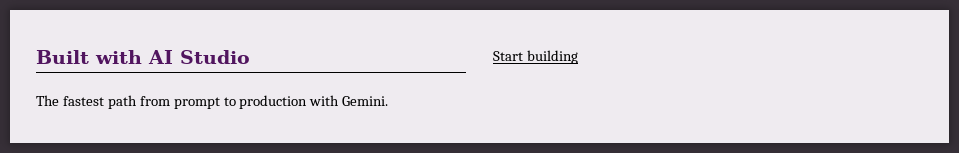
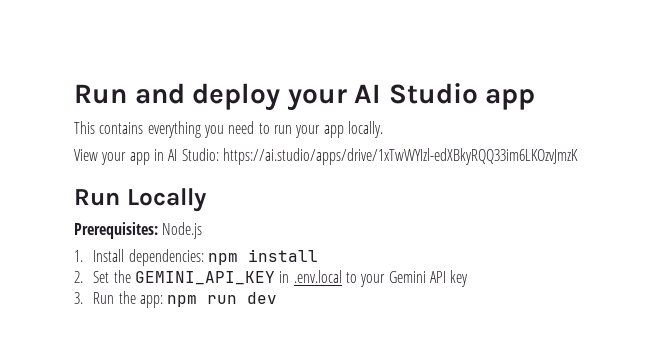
[36,50,250,64] [36,95,389,109] [493,50,578,64] Built with AI Studio // The fastest path from prompt to production with Gemini. // Start building -> [74,83,536,111] [74,121,383,138] [74,148,578,165] [74,188,207,212] [74,222,203,239] [74,249,319,266] [74,270,469,287] [74,291,278,308] Run and deploy your AI Studio app // This contains everything you need to run your app locally. // View your app in AI Studio: https://ai.studio/apps/drive/1xTwWYIzl-edXBkyRQQ33im6LKOzvJmzK // Run Locally // Prerequisites: Node.js // 1. Install dependencies: npm install // 2. Set the GEMINI_API_KEY in .env.local to your Gemini API key // 3. Run the app: npm run dev

